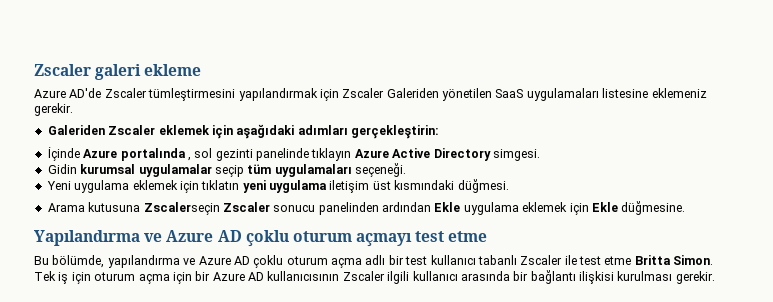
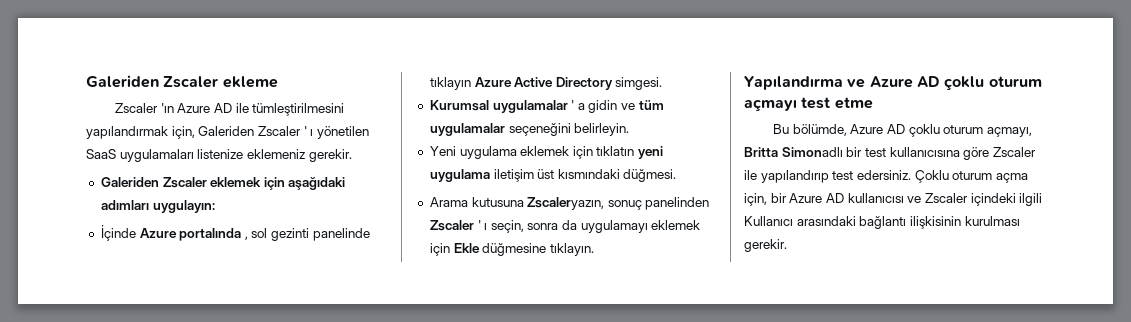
[34,64,142,80] Zscaler galeri -> [86,75,219,88] Galeriden Zscaler
[34,88,439,101] Azure AD'de Zscaler tümleştirmesini yapılandırmak için Zscaler Galeriden -> [115,103,345,116] [86,126,314,139] Zscaler 'ın Azure AD ile tümleştirilmesini yapılandırmak için, Galeriden Zscaler ' ı
[602,88,649,98] listesine -> [197,149,244,159] listenize
[351,125,439,139] gerçekleştirin: -> [152,200,215,213] uygulayın:
[47,163,406,177] Gidin kurumsal uygulamalar seçip tüm uygulamaları seçeneği. -> [429,100,664,113] [429,123,630,136] Kurumsal uygulamalar ' a gidin ve tüm uygulamalar seçeneğini belirleyin.
[143,202,519,215] Zscalerseçin Zscaler sonucu panelinden ardından Ekle uygulama -> [527,197,710,210] [429,220,648,233] Zscaleryazın, sonuç panelinden Zscaler ' ı seçin, sonra da uygulamayı
[621,201,686,215] düğmesine. -> [482,243,594,256] düğmesine tıklayın.
[107,255,714,268] [34,271,192,284] yapılandırma ve Azure AD çoklu oturum açma adlı bir test kullanıcı tabanlı Zscaler ile test etme Britta Simon. Tek iş için oturum açma için -> [850,124,1033,137] [744,147,1036,160] [744,170,1028,183] [744,193,767,206] Azure AD çoklu oturum açmayı, Britta Simonadlı bir test kullanıcısına göre Zscaler ile yapılandırıp test edersiniz. Çoklu oturum açma için,
[267,270,614,284] kullanıcısının Zscaler ilgili kullanıcı arasında bir bağlantı ilişkisi -> [847,193,1043,206] [744,216,961,229] kullanıcısı ve Zscaler içindeki ilgili Kullanıcı arasındaki bağlantı ilişkisinin

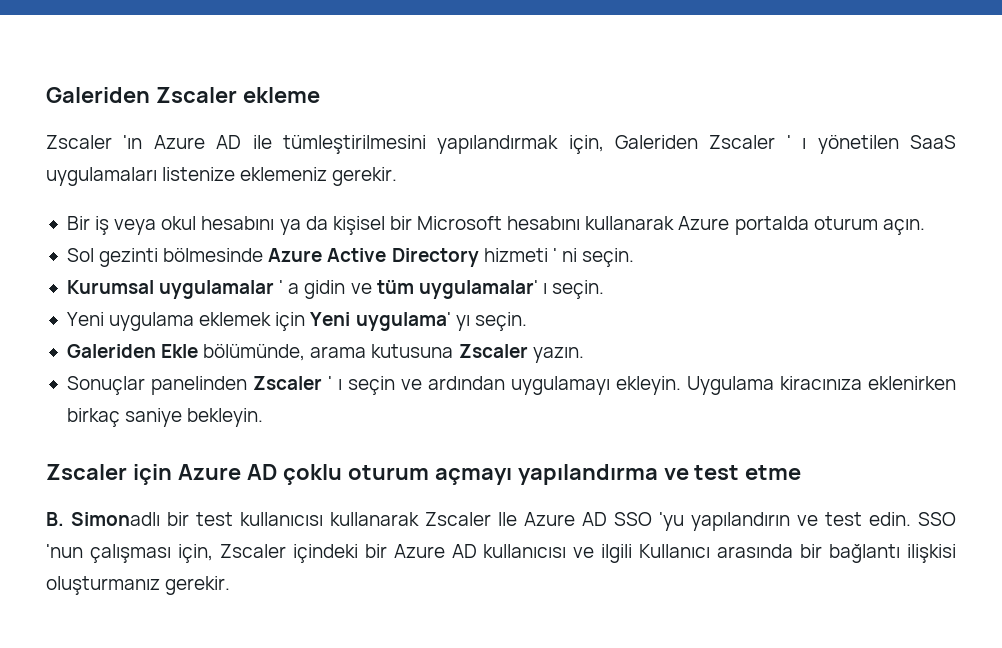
[100,177,346,190] [100,200,215,213] [100,225,370,241] [429,77,663,90] Galeriden Zscaler eklemek için aşağıdaki adımları uygulayın: // İçinde Azure portalında , sol gezinti panelinde tıklayın Azure Active Directory simgesi. -> [66,216,925,235] [66,248,635,267] Bir iş veya okul hesabını ya da kişisel bir Microsoft hesabını kullanarak Azure portalda oturum açın. // Sol gezinti bölmesinde Azure Active Directory hizmeti ' ni seçin.
[429,123,630,136] uygulamalar seçeneğini belirleyin. -> [418,280,605,299] uygulamalar' ı seçin.
[596,146,664,159] [429,169,677,182] [429,197,710,210] [429,220,701,233] [429,243,594,256] [744,76,866,90] tıklatın yeni uygulama iletişim üst kısmındaki düğmesi. // Arama kutusuna Zscaleryazın, sonuç panelinden Zscaler ' ı seçin, sonra da uygulamayı eklemek için Ekle düğmesine tıklayın. // Yapılandırma ve -> [310,312,527,331] [66,344,584,363] [66,376,956,395] [66,408,264,427] [46,464,172,485] Yeni uygulama' yı seçin. // Galeriden Ekle bölümünde, arama kutusuna Zscaler yazın. // Sonuçlar panelinden Zscaler ' ı seçin ve ardından uygulamayı ekleyin. Uygulama kiracınıza eklenirken birkaç saniye bekleyin. // Zscaler için
(797, 105) none -> [517,464,689,485] yapılandırma ve
[773,124,1033,137] [744,147,1036,160] [744,170,1028,183] [744,193,767,206] Bu bölümde, Azure AD çoklu oturum açmayı, Britta Simonadlı bir test kullanıcısına göre Zscaler ile yapılandırıp test edersiniz. Çoklu oturum açma için, -> [46,512,956,531] [46,544,358,563] B. Simonadlı bir test kullanıcısı kullanarak Zscaler Ile Azure AD SSO 'yu yapılandırın ve test edin. SSO 'nun çalışması için, Zscaler içindeki
[924,193,1043,206] [744,216,1020,229] Zscaler içindeki ilgili Kullanıcı arasındaki bağlantı ilişkisinin kurulması -> [601,544,956,563] [46,576,160,595] ilgili Kullanıcı arasında bir bağlantı ilişkisi oluşturmanız

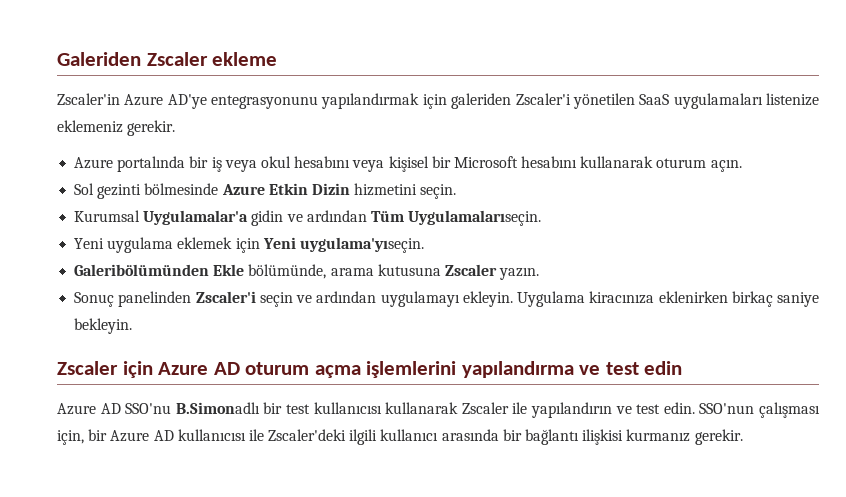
[46,135,807,154] Zscaler 'ın Azure AD ile tümleştirilmesini yapılandırmak için, Galeriden Zscaler ' ı -> [57,93,571,109] Zscaler'in Azure AD'ye entegrasyonunu yapılandırmak için galeriden Zscaler'i
[66,216,90,230] Bir -> [74,156,209,172] Azure portalında bir
[279,216,328,235] ya da -> [352,160,385,172] veya
[678,216,809,235] Azure portalda -> (654, 162) none
[327,248,635,267] [66,280,605,299] Active Directory hizmeti ' ni seçin. // Kurumsal uygulamalar ' a gidin ve tüm uygulamalar' ı seçin. -> [268,183,457,199] [74,210,542,226] Etkin Dizin hizmetini seçin. // Kurumsal Uygulamalar'a gidin ve ardından Tüm Uygulamalarıseçin.
[355,312,527,331] [66,344,156,358] uygulama' yı seçin. // Galeriden -> [299,237,424,253] [74,264,210,276] uygulama'yıseçin. // Galeribölümünden
[66,376,342,395] Sonuçlar panelinden Zscaler ' ı -> [74,291,256,307] Sonuç panelinden Zscaler'i
[282,464,802,485] [46,512,160,526] çoklu oturum açmayı yapılandırma ve test etme // B. Simonadlı -> [245,361,683,378] [57,402,260,415] oturum açma işlemlerini yapılandırma ve test edin // Azure AD SSO'nu B.Simonadlı
[498,512,956,531] [46,544,711,563] Ile Azure AD SSO 'yu yapılandırın ve test edin. SSO 'nun çalışması için, Zscaler içindeki bir Azure AD kullanıcısı ve ilgili Kullanıcı -> [512,402,821,418] [57,429,439,445] ile yapılandırın ve test edin. SSO'nun çalışması için, bir Azure AD kullanıcısı ile Zscaler'deki ilgili kullanıcı
[46,576,160,595] oluşturmanız -> [626,429,691,442] kurmanız

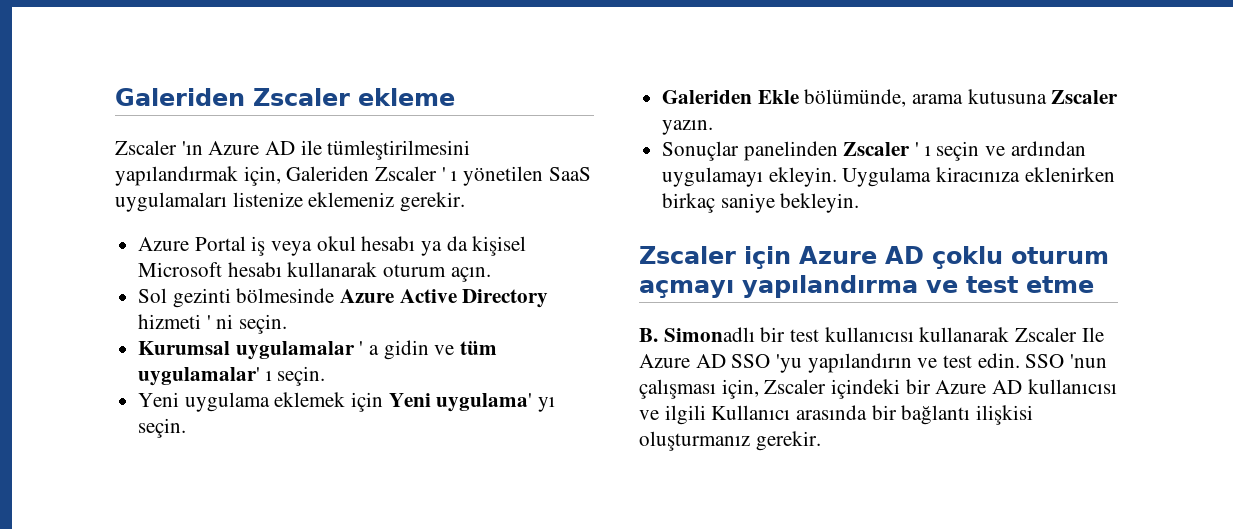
[57,93,571,109] Zscaler'in Azure AD'ye entegrasyonunu yapılandırmak için galeriden Zscaler'i -> [115,140,471,160] [115,166,458,186] Zscaler 'ın Azure AD ile tümleştirilmesini yapılandırmak için, Galeriden Zscaler ' ı
[117,156,209,172] portalında bir -> [194,236,246,251] Portal
[294,156,578,172] hesabını veya kişisel bir Microsoft hesabını -> [361,236,527,256] [138,262,282,277] hesabı ya da kişisel Microsoft hesabı
[268,183,457,199] [74,210,542,226] Etkin Dizin hizmetini seçin. // Kurumsal Uygulamalar'a gidin ve ardından Tüm Uygulamalarıseçin. -> [399,289,549,308] [138,314,288,334] [138,340,498,360] [138,366,326,386] Active Directory hizmeti ' ni seçin. // Kurumsal uygulamalar ' a gidin ve tüm uygulamalar' ı seçin.
[299,237,424,253] [74,264,210,276] uygulama'yıseçin. // Galeribölümünden -> [436,393,556,412] [138,418,187,438] [662,90,753,104] uygulama' yı seçin. // Galeriden
[74,291,256,307] Sonuç panelinden Zscaler'i -> [662,141,931,161] Sonuçlar panelinden Zscaler ' ı
[245,361,683,378] [57,402,260,415] oturum açma işlemlerini yapılandırma ve test edin // Azure AD SSO'nu B.Simonadlı -> [932,246,1109,269] [639,275,1094,298] [639,327,755,342] çoklu oturum açmayı yapılandırma ve test etme // B. Simonadlı
[512,402,821,418] [57,429,439,445] ile yapılandırın ve test edin. SSO'nun çalışması için, bir Azure AD kullanıcısı ile Zscaler'deki ilgili kullanıcı -> [1081,327,1104,342] [639,353,1108,373] [639,379,1117,399] [639,405,791,425] Ile Azure AD SSO 'yu yapılandırın ve test edin. SSO 'nun çalışması için, Zscaler içindeki bir Azure AD kullanıcısı ve ilgili Kullanıcı
[626,429,691,442] kurmanız -> [639,431,750,451] oluşturmanız

